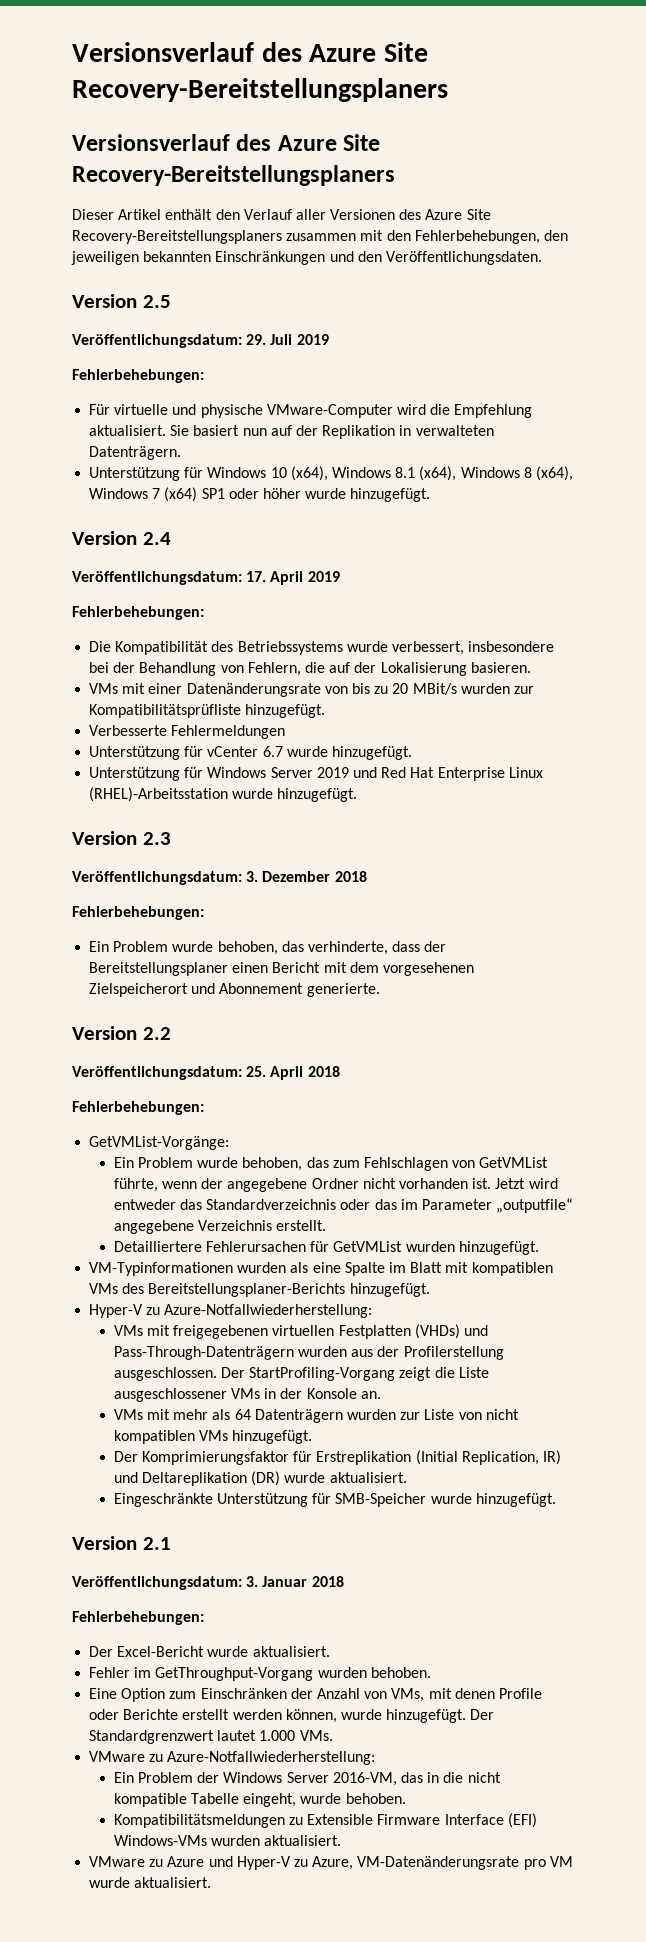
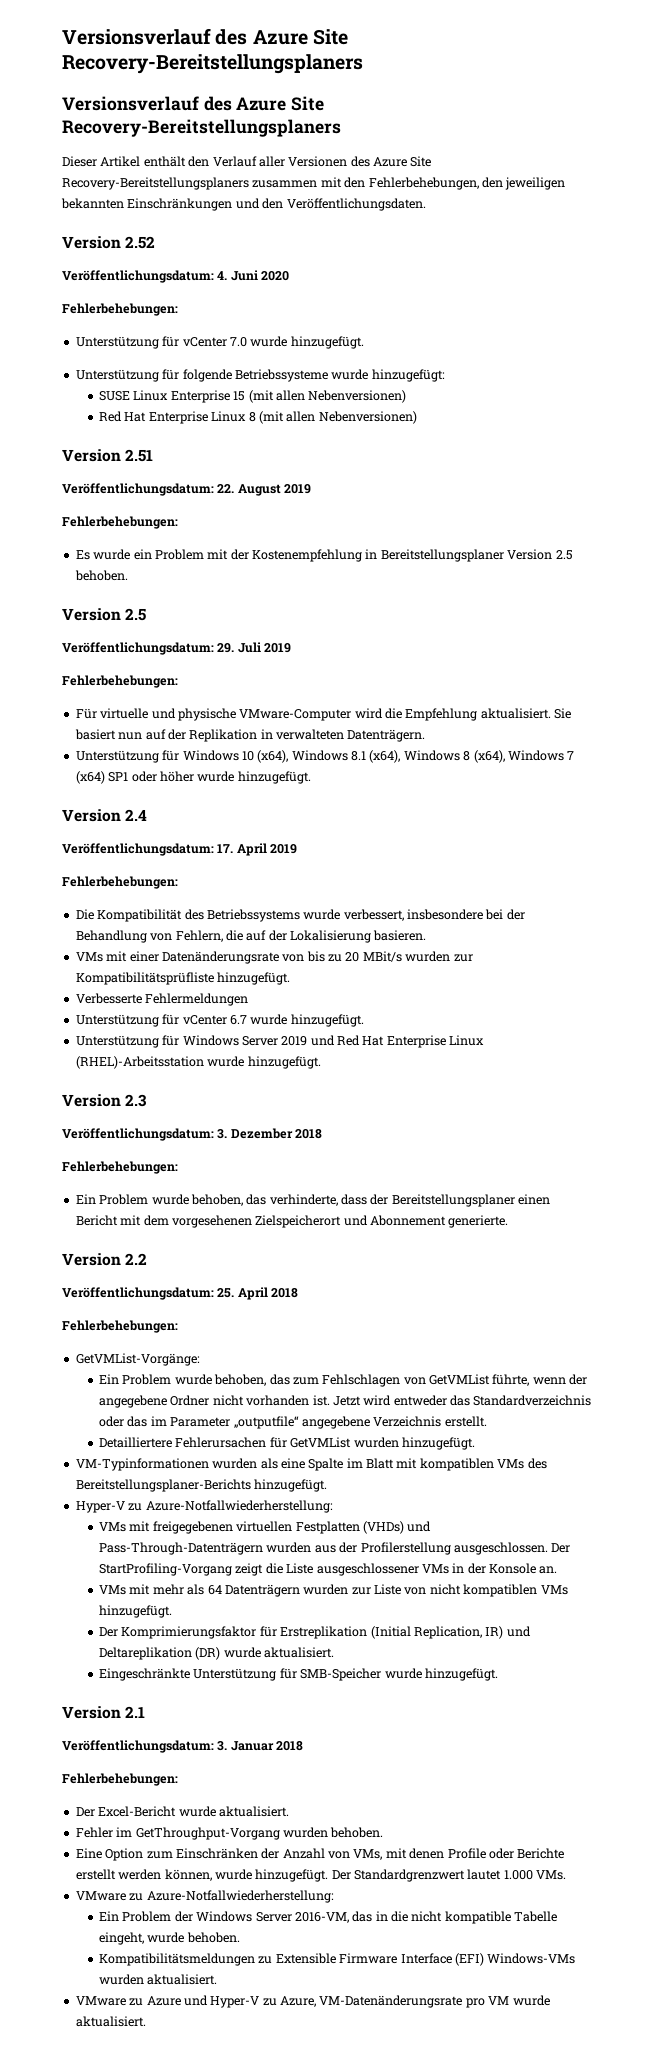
(542, 258) none -> [62,236,156,249] [62,270,290,283] [62,303,178,316] [75,336,364,349] [75,369,445,382] [99,390,407,403] [99,411,417,424] [62,449,154,462] [62,483,312,496] [62,516,178,529] [75,549,573,562] [74,570,128,581] // Version 2.52 // Veröffentlichungsdatum: 4. Juni 2020 // Fehlerbehebungen: // Unterstützung für vCenter 7.0 wurde hinzugefügt. // Unterstützung für folgende Betriebssysteme wurde hinzugefügt: // SUSE Linux Enterprise 15 (mit allen Nebenversionen) // Red Hat Enterprise Linux 8 (mit allen Nebenversionen) // Version 2.51 // Veröffentlichungsdatum: 22. August 2019 // Fehlerbehebungen: // Es wurde ein Problem mit der Kostenempfehlung in Bereitstellungsplaner Version 2.5 behoben.

